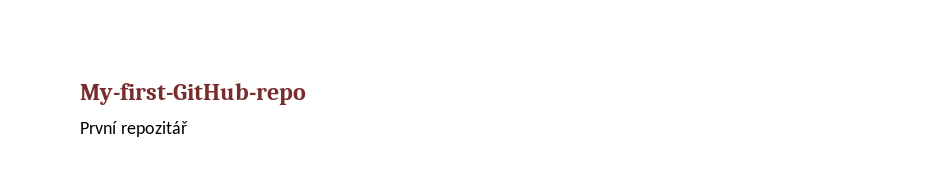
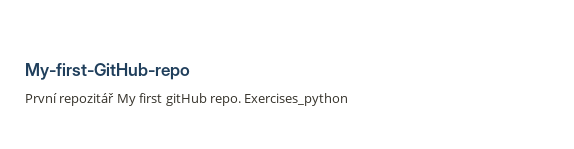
(188, 129) none -> [116,93,349,106] My first gitHub repo. Exercises_python

